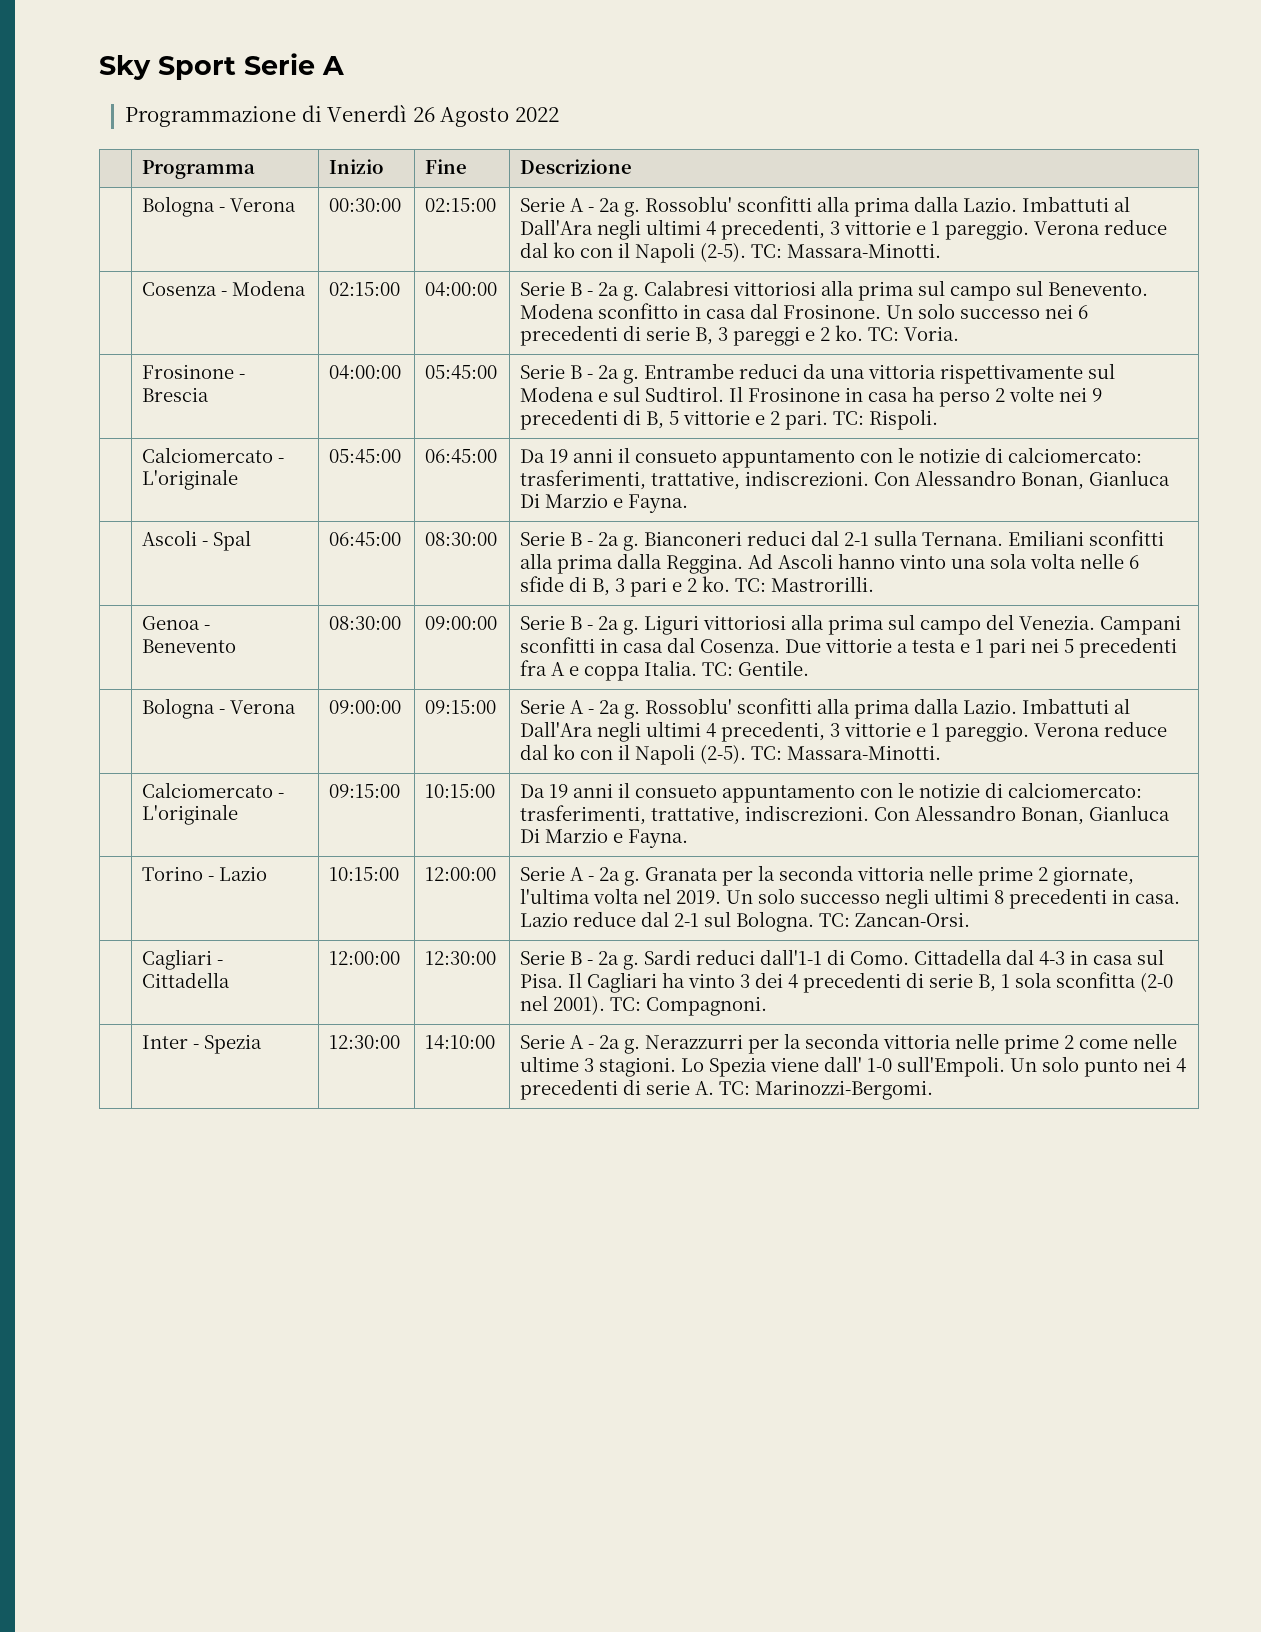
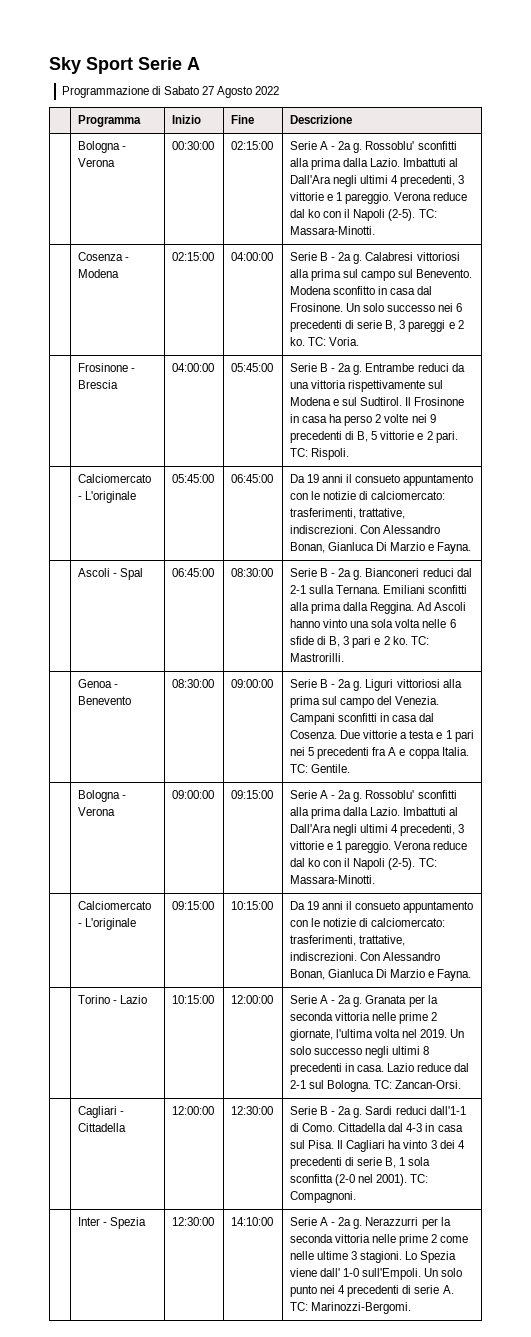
[327,105,435,122] Venerdì 26 -> [163,86,215,95] Sabato 27

